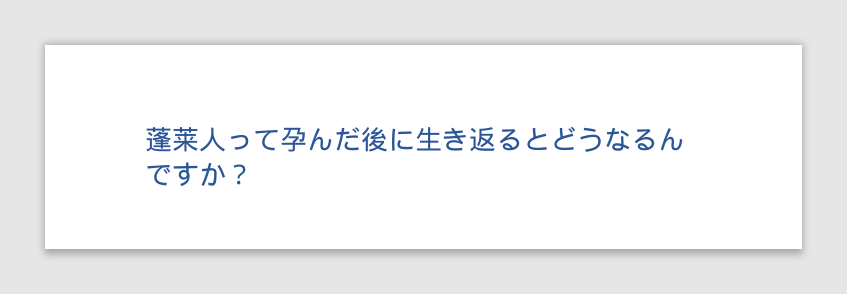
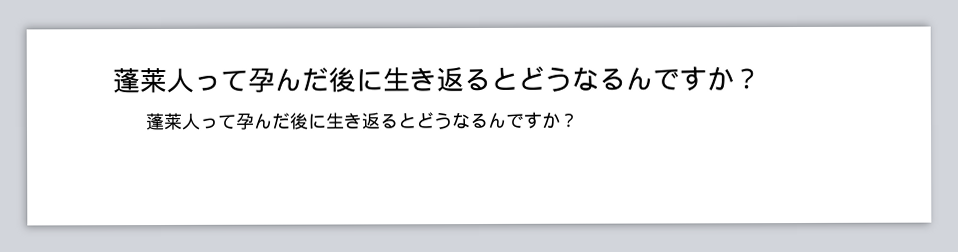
(253, 174) none -> [144,111,579,131] // 蓬莱人って孕んだ後に生き返るとどうなるんですか？

